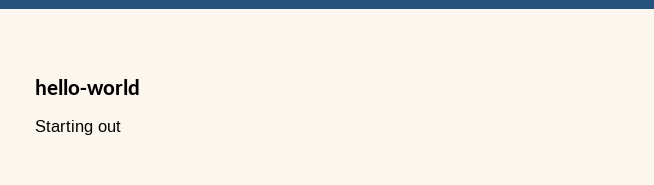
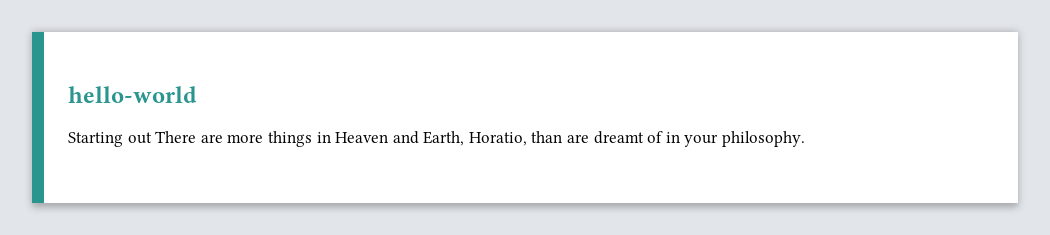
(121, 126) none -> [155,131,806,147] There are more things in Heaven and Earth, Horatio, than are dreamt of in your philosophy.

